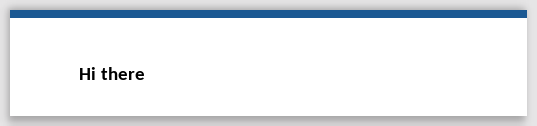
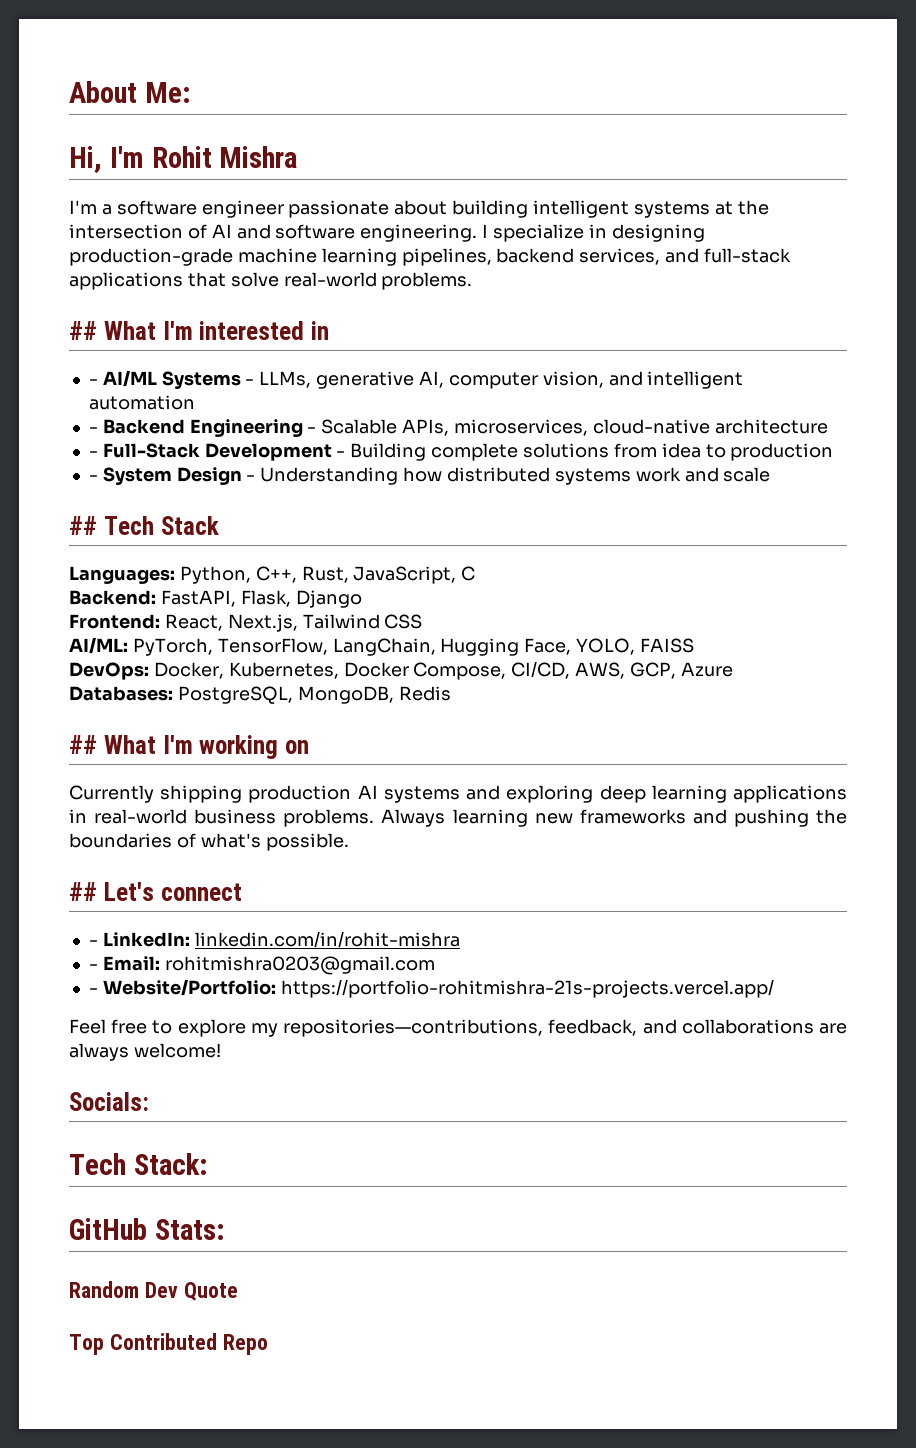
[79,67,145,80] Hi there -> [69,81,190,103] [69,146,298,173] [69,200,769,218] [69,224,705,242] [69,248,792,266] [69,272,473,290] [69,321,329,340] [88,370,744,389] [88,395,195,410] [88,419,828,437] [88,443,834,461] [88,467,771,485] [69,516,219,535] [69,566,476,584] [69,590,362,608] [69,614,423,632] [69,637,695,656] [69,661,733,680] [69,686,451,704] [69,735,309,759] [69,785,847,803] [69,809,848,827] [69,833,349,851] [69,882,242,901] [88,931,460,948] [88,956,435,975] [88,979,774,998] [69,1019,847,1037] [69,1043,221,1061] [69,1092,149,1111] [69,1153,207,1175] [69,1218,224,1240] [69,1281,238,1301] [69,1333,268,1355] About Me: // Hi, I'm Rohit Mishra // I'm a software engineer passionate about building intelligent systems at the intersection of AI and software engineering. I specialize in designing production-grade machine learning pipelines, backend services, and full-stack applications that solve real-world problems. // ## What I'm interested in // - AI/ML Systems - LLMs, generative AI, computer vision, and intelligent automation // - Backend Engineering - Scalable APIs, microservices, cloud-native architecture // - Full-Stack Development - Building complete solutions from idea to production // - System Design - Understanding how distributed systems work and scale // ## Tech Stack // Languages: Python, C++, Rust, JavaScript, C // Backend: FastAPI, Flask, Django // Frontend: React, Next.js, Tailwind CSS // AI/ML: PyTorch, TensorFlow, LangChain, Hugging Face, YOLO, FAISS // DevOps: Docker, Kubernetes, Docker Compose, CI/CD, AWS, GCP, Azure // Databases: PostgreSQL, MongoDB, Redis // ## What I'm working on // Currently shipping production AI systems and exploring deep learning applications in real-world business problems. Always learning new frameworks and pushing the boundaries of what's possible. // ## Let's connect // - LinkedIn: linkedin.com/in/rohit-mishra // - Email: rohitmishra0203@gmail.com // - Website/Portfolio: https://portfolio-rohitmishra-21s-projects.vercel.app/ // Feel free to explore my repositories—contributions, feedback, and collaborations are always welcome! // Socials: // Tech Stack: // GitHub Stats: // Random Dev Quote // Top Contributed Repo

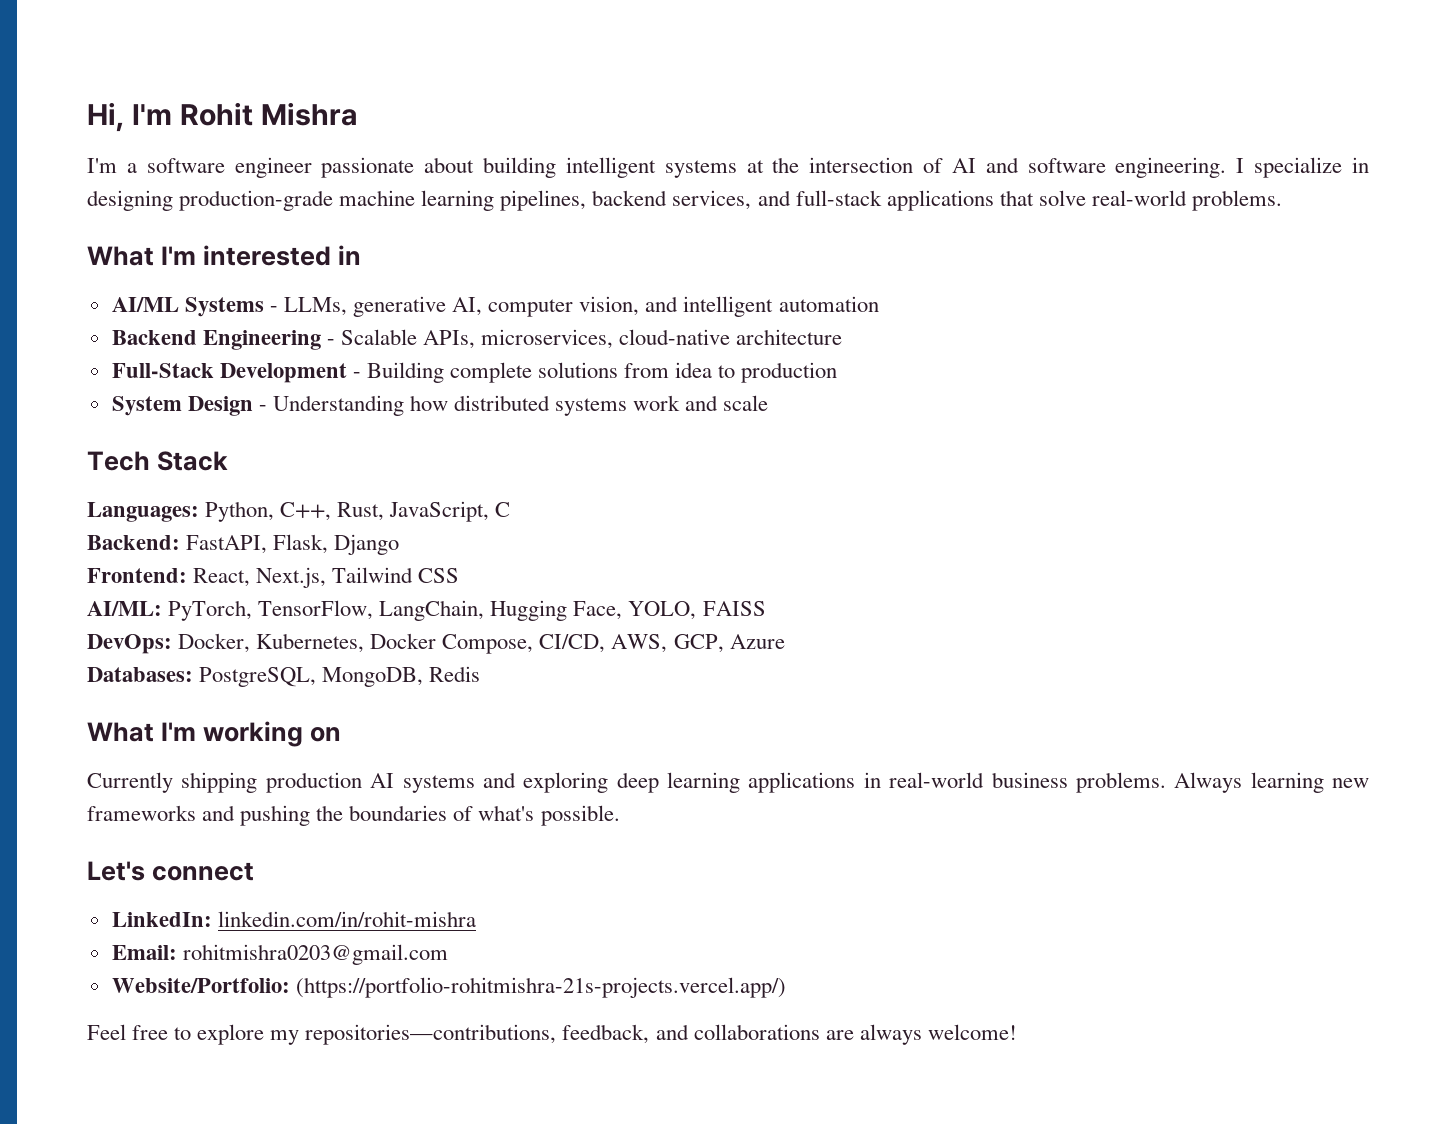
[69,81,190,103] About Me: // -> (87, 117) none
[69,321,97,340] ## -> (1282, 200) none
[88,379,98,385] - -> (362, 255) none
[88,427,98,433] - -> (879, 304) none
[88,451,98,457] - -> (843, 337) none
[88,475,98,481] - -> (838, 372) none
[69,516,97,535] ## -> (769, 403) none
[69,735,97,754] ## -> (481, 674) none
[69,882,97,901] ## -> (620, 815) none
[88,940,98,946] - -> (255, 871) none
[88,964,98,970] - -> (476, 919) none
[88,979,774,998] - Website/Portfolio: https://portfolio-rohitmishra-21s-projects.vercel.app/ -> [111,977,786,998] Website/Portfolio: (https://portfolio-rohitmishra-21s-projects.vercel.app/)
[69,1092,149,1111] [69,1153,207,1175] [69,1218,224,1240] [69,1281,238,1301] [69,1333,268,1355] // Socials: // Tech Stack: // GitHub Stats: // Random Dev Quote // Top Contributed Repo -> (1017, 1032) none

